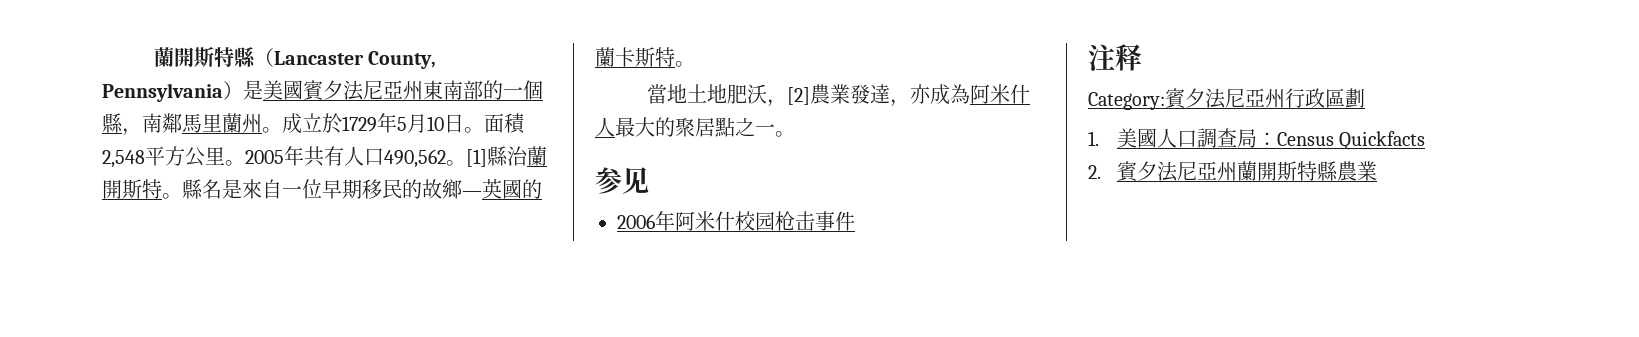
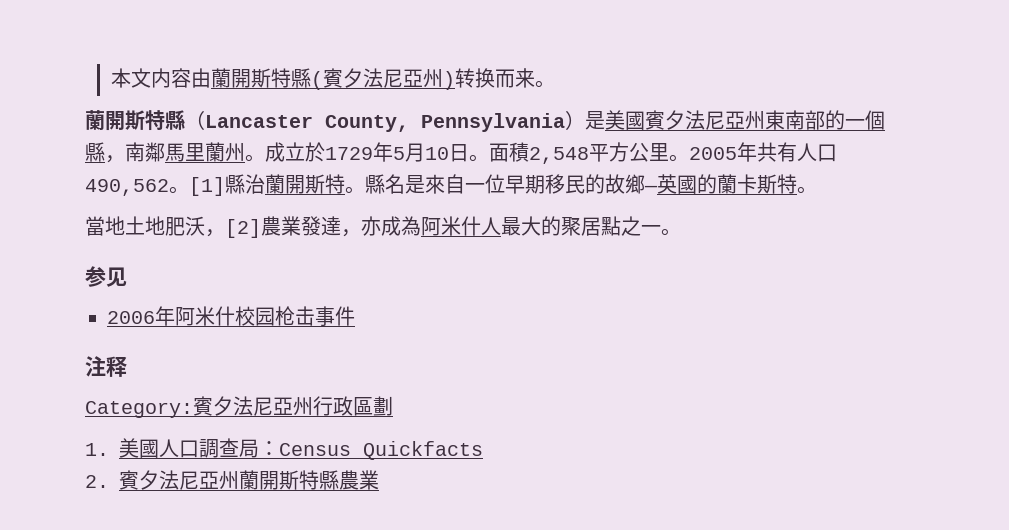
(153, 57) none -> [111,68,556,90] 本文内容由蘭開斯特縣(賓夕法尼亞州)转换而来。 //

